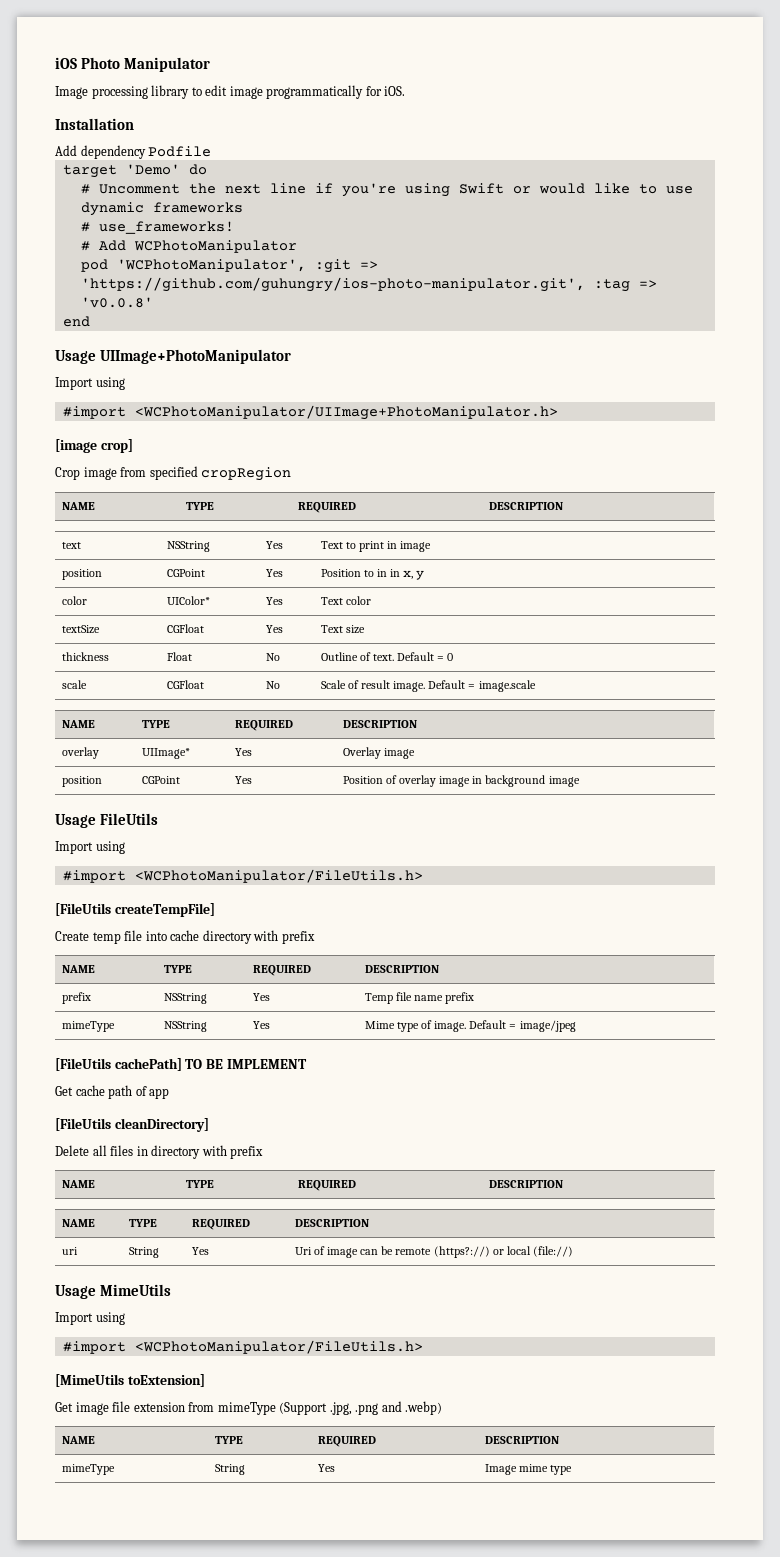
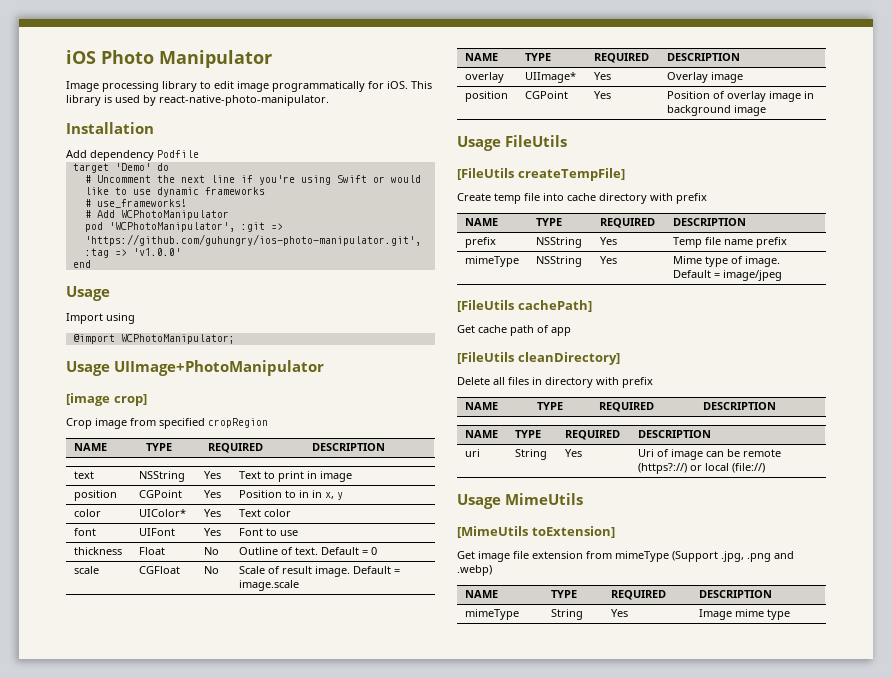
(406, 91) none -> [411,81,432,89] [66,95,329,106] This library is used by react-native-photo-manipulator.
[80,297,153,308] 'v0.0.8' -> [132,248,181,256] 'v1.0.0'
[99,349,291,364] [55,377,125,390] [62,405,558,420] UIImage+PhotoManipulator // Import using // #import <WCPhotoManipulator/UIImage+PhotoManipulator.h> -> [66,313,135,324] [72,334,235,344] [66,360,325,376] // Import using // @import WCPhotoManipulator; // Usage UIImage+PhotoManipulator
[61,625,100,634] [166,624,204,633] [265,625,283,633] [320,625,366,634] textSize | CGFloat | Yes | Text size -> [74,528,97,536] [139,528,176,536] [204,528,222,536] [239,528,299,536] font | UIFont | Yes | Font to use
[55,841,125,854] [62,869,423,883] // Import using // #import <WCPhotoManipulator/FileUtils.h> -> (568, 141) none
[185,1059,307,1069] TO BE IMPLEMENT -> (592, 306) none
[55,1312,125,1325] [62,1340,423,1354] // Import using // #import <WCPhotoManipulator/FileUtils.h> -> (584, 499) none

